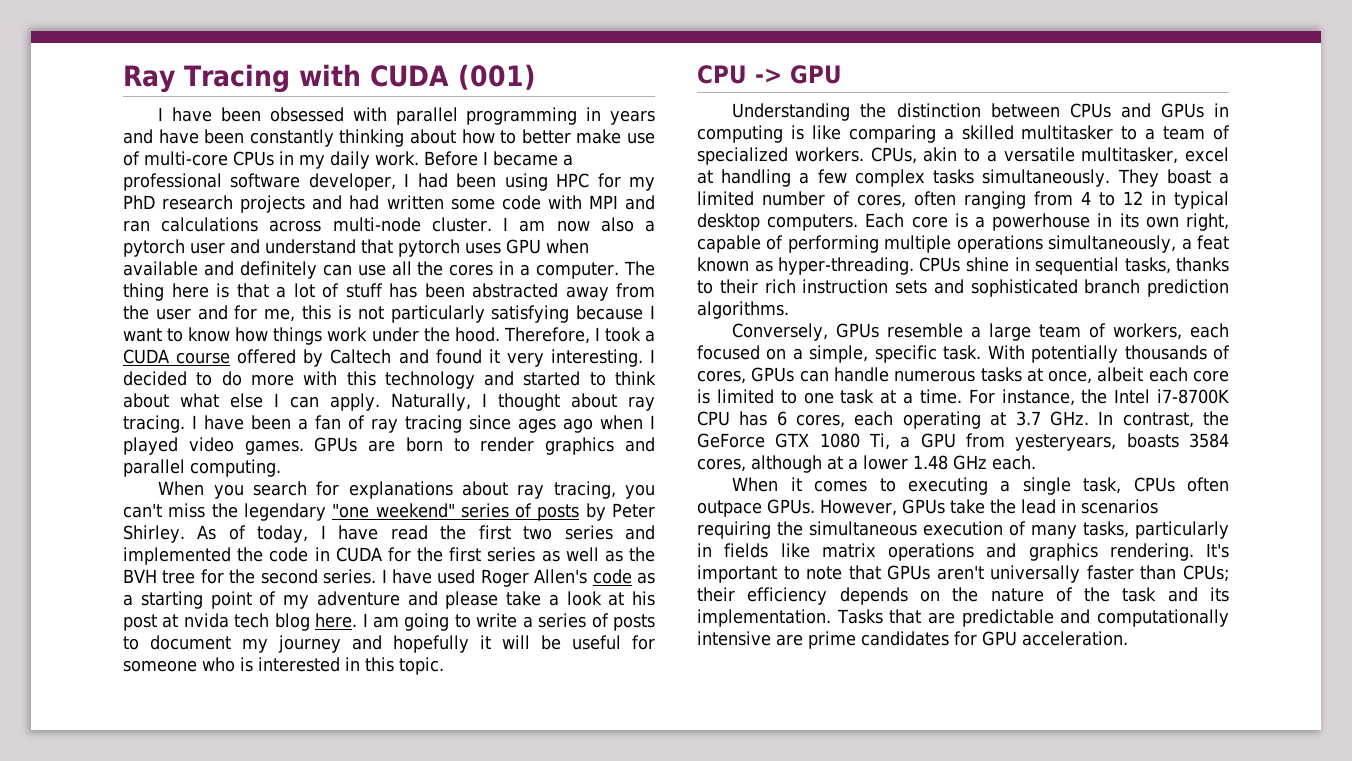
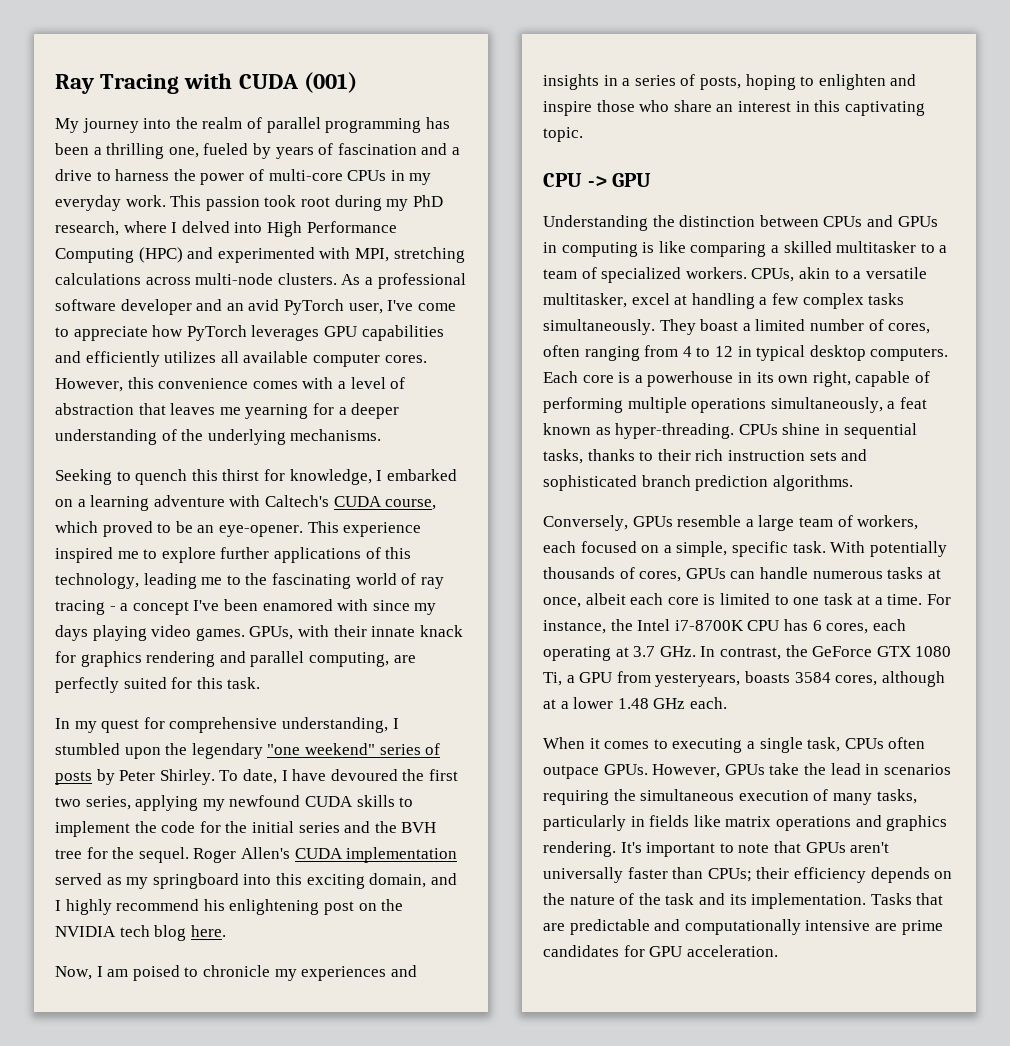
[158,107,655,125] [123,129,656,147] I have been obsessed with parallel programming in years and have been constantly thinking about how to better make use -> [55,117,450,133] [55,143,460,159] [55,169,245,185] My journey into the realm of parallel programming has been a thrilling one, fueled by years of fascination and a drive to harness the power
[330,151,573,169] [123,173,656,191] [123,195,656,213] [123,217,655,232] [123,239,589,257] [123,261,656,279] [123,283,655,301] [123,305,655,323] [123,327,655,345] [123,349,656,367] [123,371,656,389] [123,393,655,411] [123,415,655,433] [123,437,655,455] [123,459,281,477] [158,481,655,499] [123,503,206,518] daily work. Before I became a professional software developer, I had been using HPC for my PhD research projects and had written some code with MPI and ran calculations across multi-node cluster. I am now also a pytorch user and understand that pytorch uses GPU when available and definitely can use all the cores in a computer. The thing here is that a lot of stuff has been abstracted away from the user and for me, this is not particularly satisfying because I want to know how things work under the hood. Therefore, I took a CUDA course offered by Caltech and found it very interesting. I decided to do more with this technology and started to think about what else I can apply. Naturally, I thought about ray tracing. I have been a fan of ray tracing since ages ago when I played video games. GPUs are born to render graphics and parallel computing. // When you search for explanations about ray tracing, you can't miss -> [55,195,443,211] [55,221,397,237] [55,247,465,263] [55,273,466,289] [55,299,456,315] [55,325,444,341] [55,351,427,367] [55,377,406,392] [55,403,400,419] [55,429,382,445] [55,469,457,485] [55,495,437,511] [55,521,422,537] [55,547,412,563] [55,573,444,589] [55,599,437,615] [55,625,463,641] [55,651,416,667] [55,677,261,693] [55,717,399,733] [55,743,161,759] everyday work. This passion took root during my PhD research, where I delved into High Performance Computing (HPC) and experimented with MPI, stretching calculations across multi-node clusters. As a professional software developer and an avid PyTorch user, I've come to appreciate how PyTorch leverages GPU capabilities and efficiently utilizes all available computer cores. However, this convenience comes with a level of abstraction that leaves me yearning for a deeper understanding of the underlying mechanisms. // Seeking to quench this thirst for knowledge, I embarked on a learning adventure with Caltech's CUDA course, which proved to be an eye-opener. This experience inspired me to explore further applications of this technology, leading me to the fascinating world of ray tracing - a concept I've been enamored with since my days playing video games. GPUs, with their innate knack for graphics rendering and parallel computing, are perfectly suited for this task. // In my quest for comprehensive understanding, I stumbled upon
[197,525,428,543] As of today, I have read -> [219,769,398,784] To date, I have devoured
[564,525,655,540] [123,547,623,565] series and implemented the code in CUDA for the first series as well as -> [85,795,414,811] [55,821,371,837] series, applying my newfound CUDA skills to implement the code for the initial series and
[260,569,655,587] [123,591,655,609] [123,613,229,631] second series. I have used Roger Allen's code as a starting point of my adventure and please take a look at his post at nvida -> [138,847,458,863] [55,873,457,889] [55,899,404,915] [55,926,116,937] sequel. Roger Allen's CUDA implementation served as my springboard into this exciting domain, and I highly recommend his enlightening post on the NVIDIA
[362,613,655,631] [123,635,655,653] [123,657,340,672] I am going to write a series of posts to document my journey and hopefully it will be useful for someone who is interested -> [55,965,417,981] [543,74,917,90] [543,100,791,116] // Now, I am poised to chronicle my experiences and insights in a series of posts, hoping to enlighten and inspire those who share an interest
(394, 664) none -> [844,101,925,116] captivating

